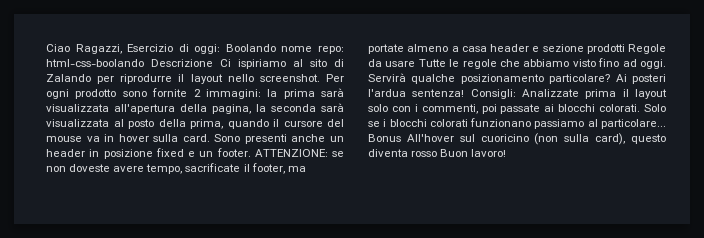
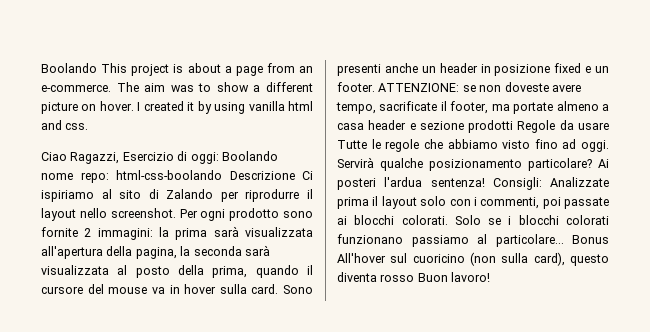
(46, 48) none -> [41,63,313,76] [41,82,314,92] [41,101,314,114] [41,120,89,130] Boolando This project is about a page from an e-commerce. The aim was to show a different picture on hover. I created it by using vanilla html and css. //

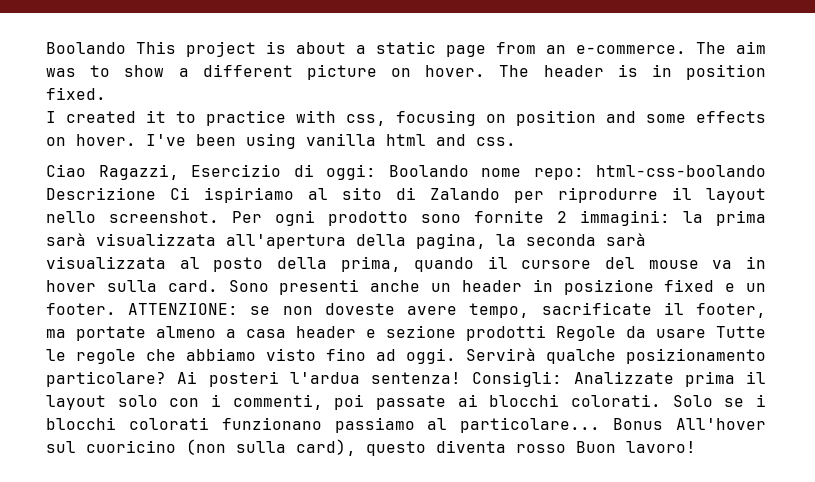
(232, 69) none -> [376,41,436,54] static
[137,101,212,114] I created it by -> [499,64,766,80] [46,87,106,100] [46,110,766,126] [46,134,236,146] The header is in position fixed. // I created it to practice with css, focusing on position and some effects on hover. I've been

